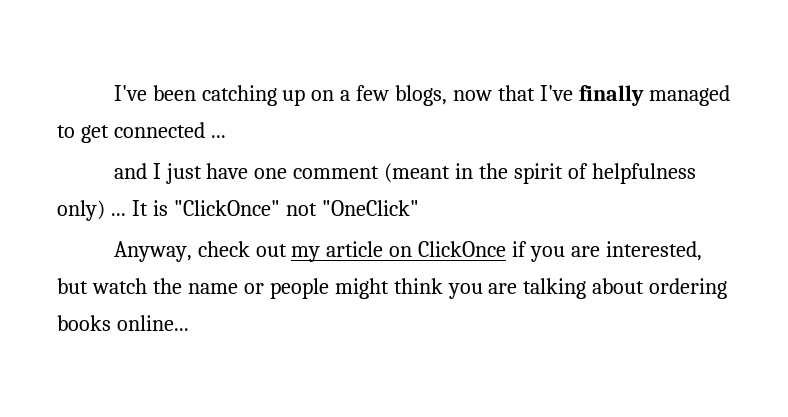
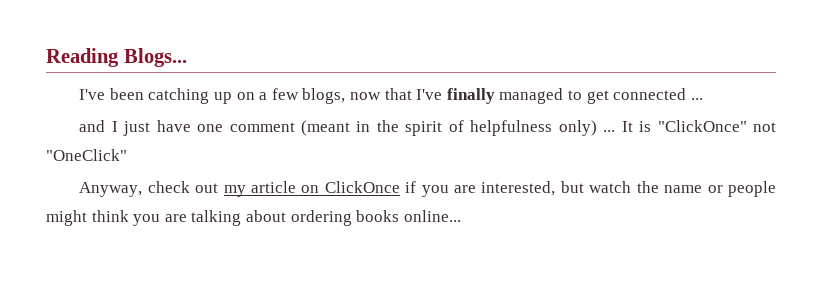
(113, 93) none -> [46,48,187,67] Reading Blogs... //

